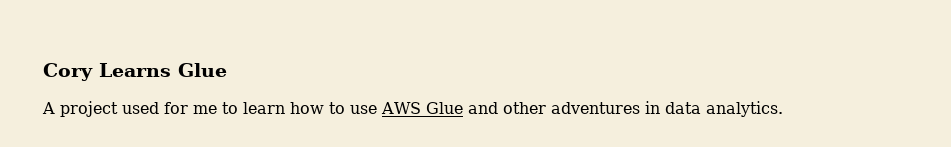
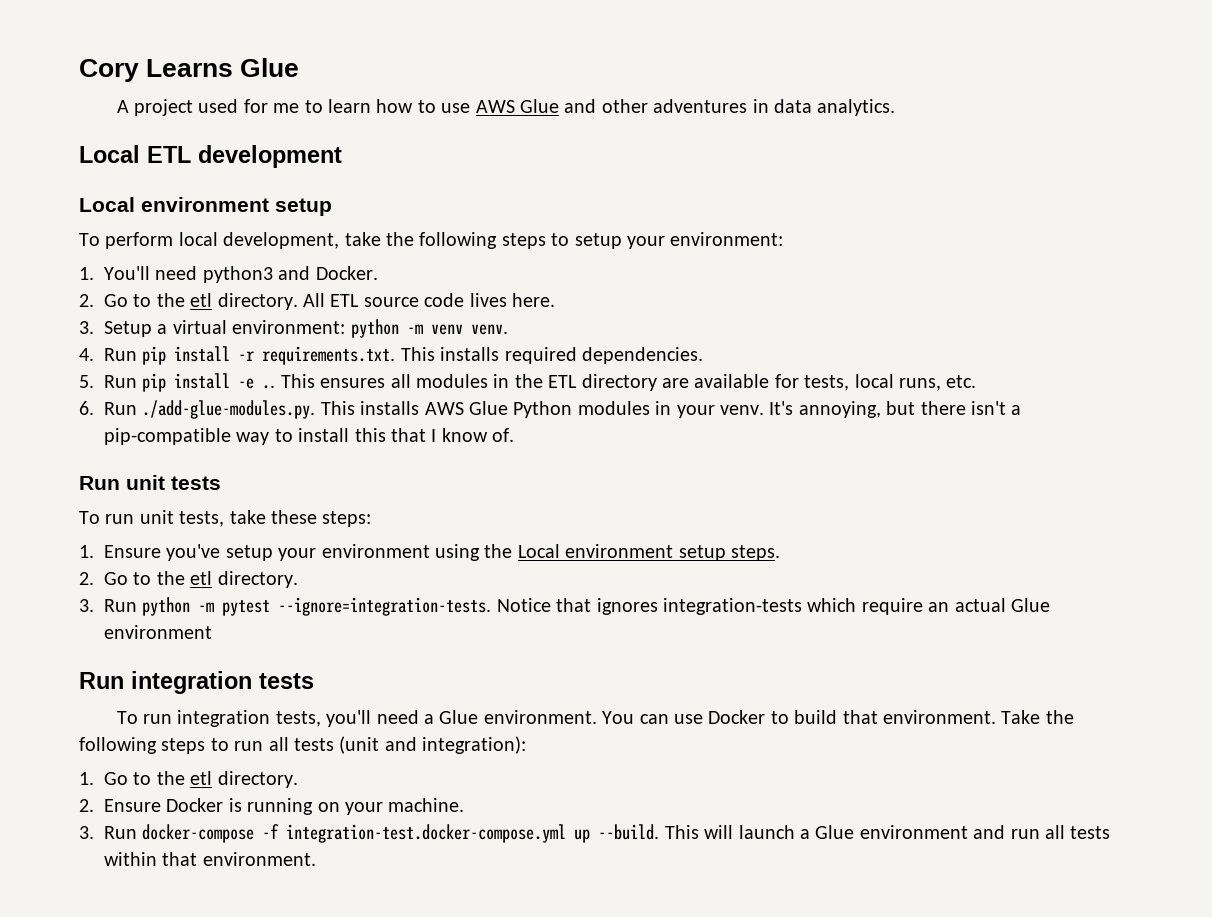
(783, 109) none -> [79,145,342,168] [79,197,332,216] [79,232,784,249] [79,266,378,283] [79,293,555,310] [79,319,508,338] [79,346,703,365] [79,373,977,392] [79,400,1022,419] [104,428,515,445] [79,475,221,490] [79,510,372,527] [79,544,780,561] [79,571,298,588] [79,597,1050,616] [104,625,212,639] [79,671,314,694] [116,710,1074,727] [79,736,527,754] [79,771,298,788] [79,798,465,815] [79,824,1111,843] [104,852,316,866] // Local ETL development // Local environment setup // To perform local development, take the following steps to setup your environment: // 1. You'll need python3 and Docker. // 2. Go to the etl directory. All ETL source code lives here. // 3. Setup a virtual environment: python -m venv venv. // 4. Run pip install -r requirements.txt. This installs required dependencies. // 5. Run pip install -e .. This ensures all modules in the ETL directory are available for tests, local runs, etc. // 6. Run ./add-glue-modules.py. This installs AWS Glue Python modules in your venv. It's annoying, but there isn't a pip-compatible way to install this that I know of. // Run unit tests // To run unit tests, take these steps: // 1. Ensure you've setup your environment using the Local environment setup steps. // 2. Go to the etl directory. // 3. Run python -m pytest --ignore=integration-tests. Notice that ignores integration-tests which require an actual Glue environment // Run integration tests // To run integration tests, you'll need a Glue environment. You can use Docker to build that environment. Take the following steps to run all tests (unit and integration): // 1. Go to the etl directory. // 2. Ensure Docker is running on your machine. // 3. Run docker-compose -f integration-test.docker-compose.yml up --build. This will launch a Glue environment and run all tests within that environment.

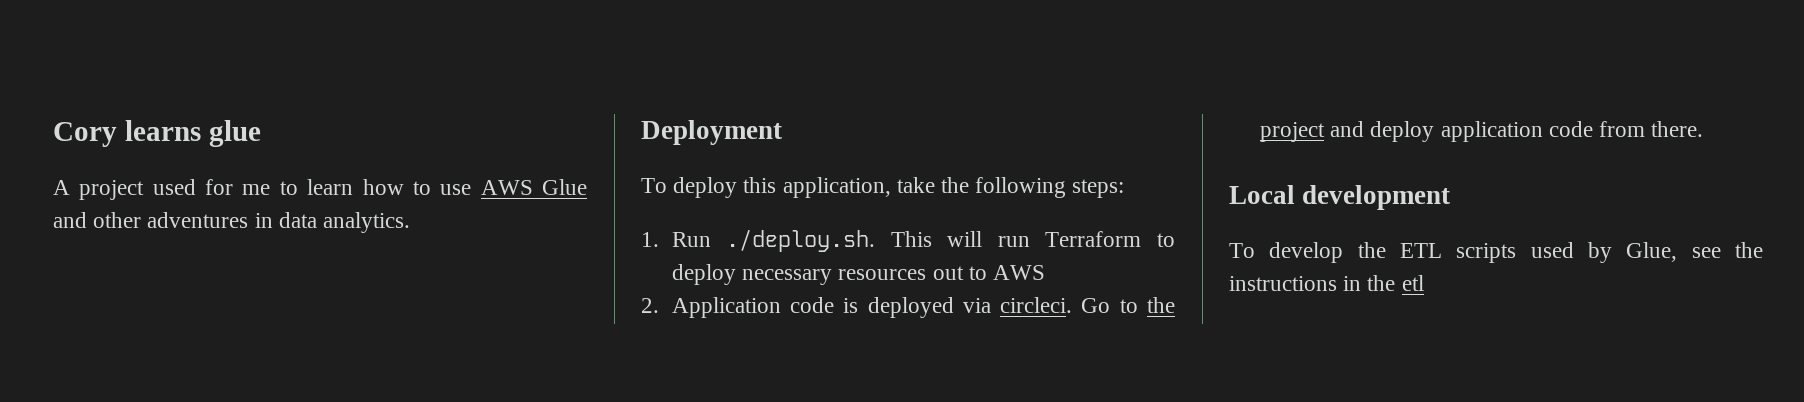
[146,58,300,77] Learns Glue -> [124,120,261,147] learns glue
[79,145,342,168] [79,197,332,216] [79,232,784,249] [79,266,378,283] [79,293,555,310] [79,319,508,338] [79,346,703,365] [79,373,977,392] [79,400,1022,419] [104,428,515,445] [79,475,221,490] [79,510,372,527] [79,544,780,561] [79,571,298,588] [79,597,1050,616] [104,625,212,639] [79,671,314,694] [116,710,1074,727] [79,736,527,754] [79,771,298,788] [79,798,465,815] [79,824,1111,843] [104,852,316,866] Local ETL development // Local environment setup // To perform local development, take the following steps to setup your environment: // 1. You'll need python3 and Docker. // 2. Go to the etl directory. All ETL source code lives here. // 3. Setup a virtual environment: python -m venv venv. // 4. Run pip install -r requirements.txt. This installs required dependencies. // 5. Run pip install -e .. This ensures all modules in the ETL directory are available for tests, local runs, etc. // 6. Run ./add-glue-modules.py. This installs AWS Glue Python modules in your venv. It's annoying, but there isn't a pip-compatible way to install this that I know of. // Run unit tests // To run unit tests, take these steps: // 1. Ensure you've setup your environment using the Local environment setup steps. // 2. Go to the etl directory. // 3. Run python -m pytest --ignore=integration-tests. Notice that ignores integration-tests which require an actual Glue environment // Run integration tests // To run integration tests, you'll need a Glue environment. You can use Docker to build that environment. Take the following steps to run all tests (unit and integration): // 1. Go to the etl directory. // 2. Ensure Docker is running on your machine. // 3. Run docker-compose -f integration-test.docker-compose.yml up --build. This will launch a Glue environment and run all tests within that environment. -> [641,120,782,145] [641,177,1125,198] [641,229,1175,252] [671,264,1045,285] [641,297,1175,318] [1259,121,1704,142] [1229,185,1451,210] [1229,242,1763,263] [1229,275,1424,291] Deployment // To deploy this application, take the following steps: // 1. Run ./deploy.sh. This will run Terraform to deploy necessary resources out to AWS // 2. Application code is deployed via circleci. Go to the project and deploy application code from there. // Local development // To develop the ETL scripts used by Glue, see the instructions in the etl

